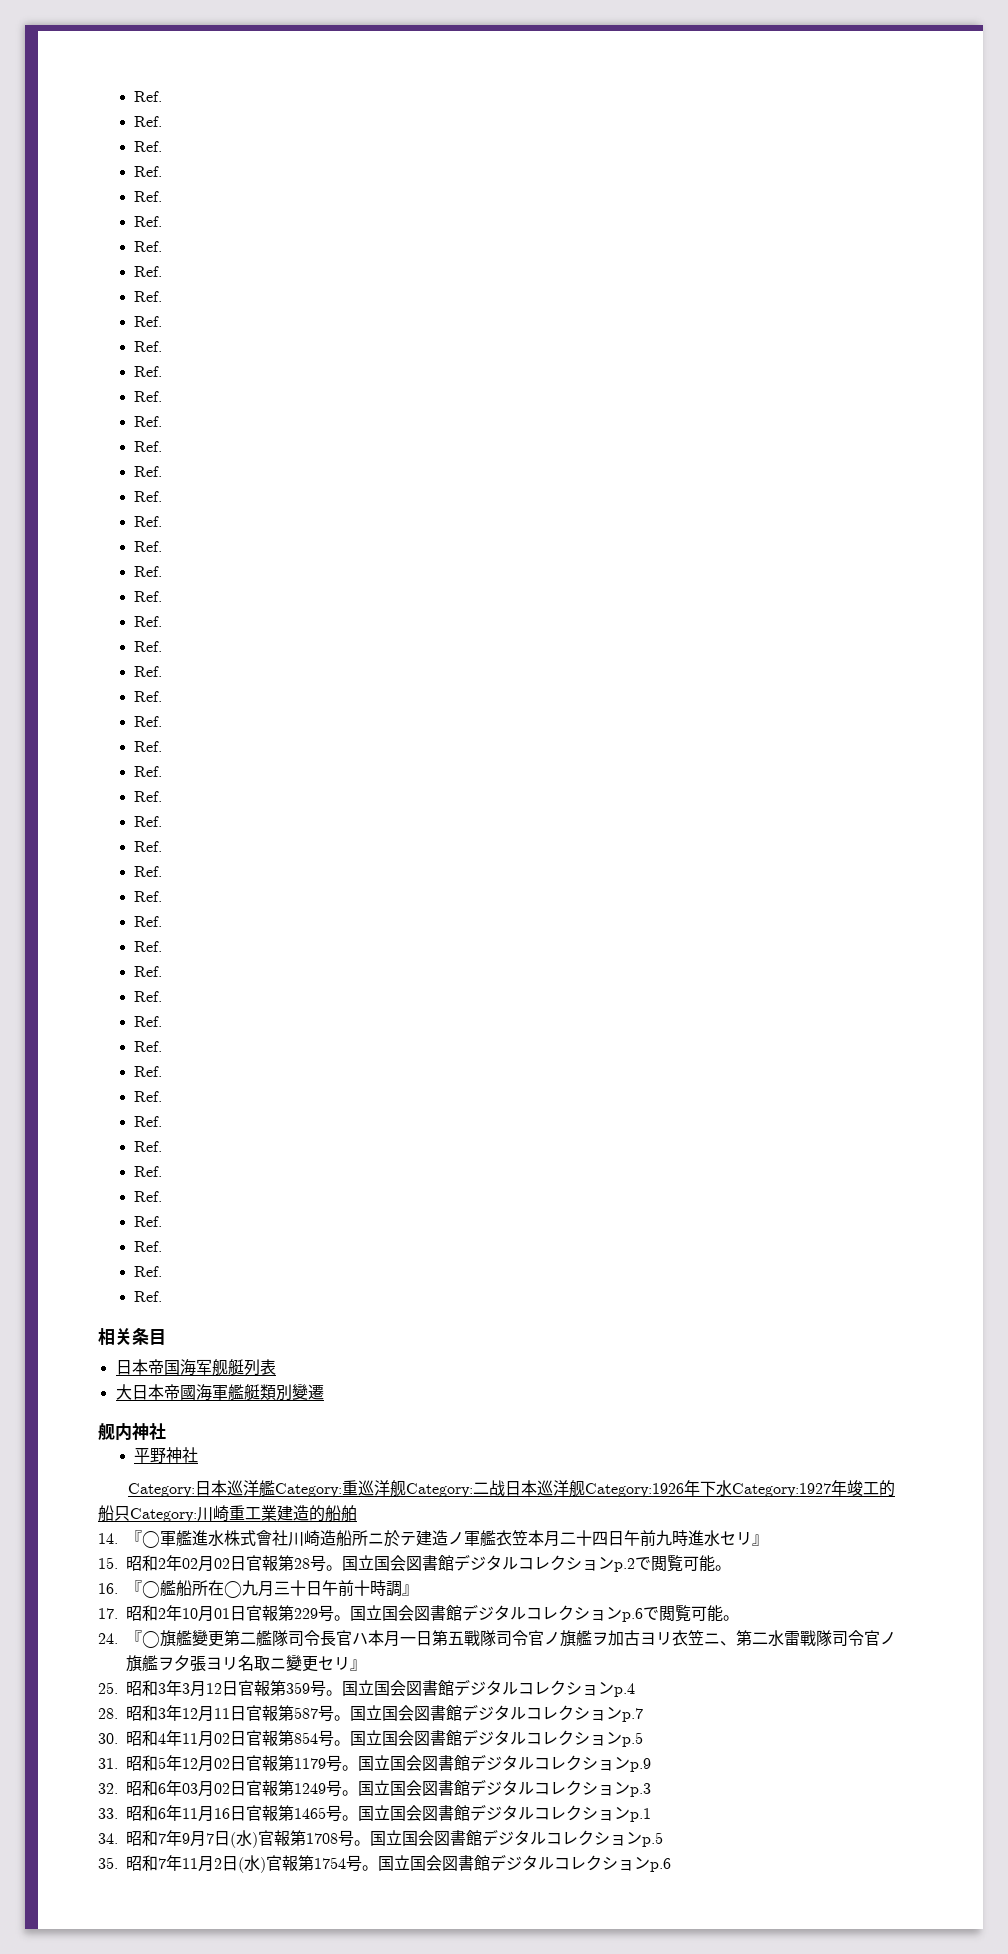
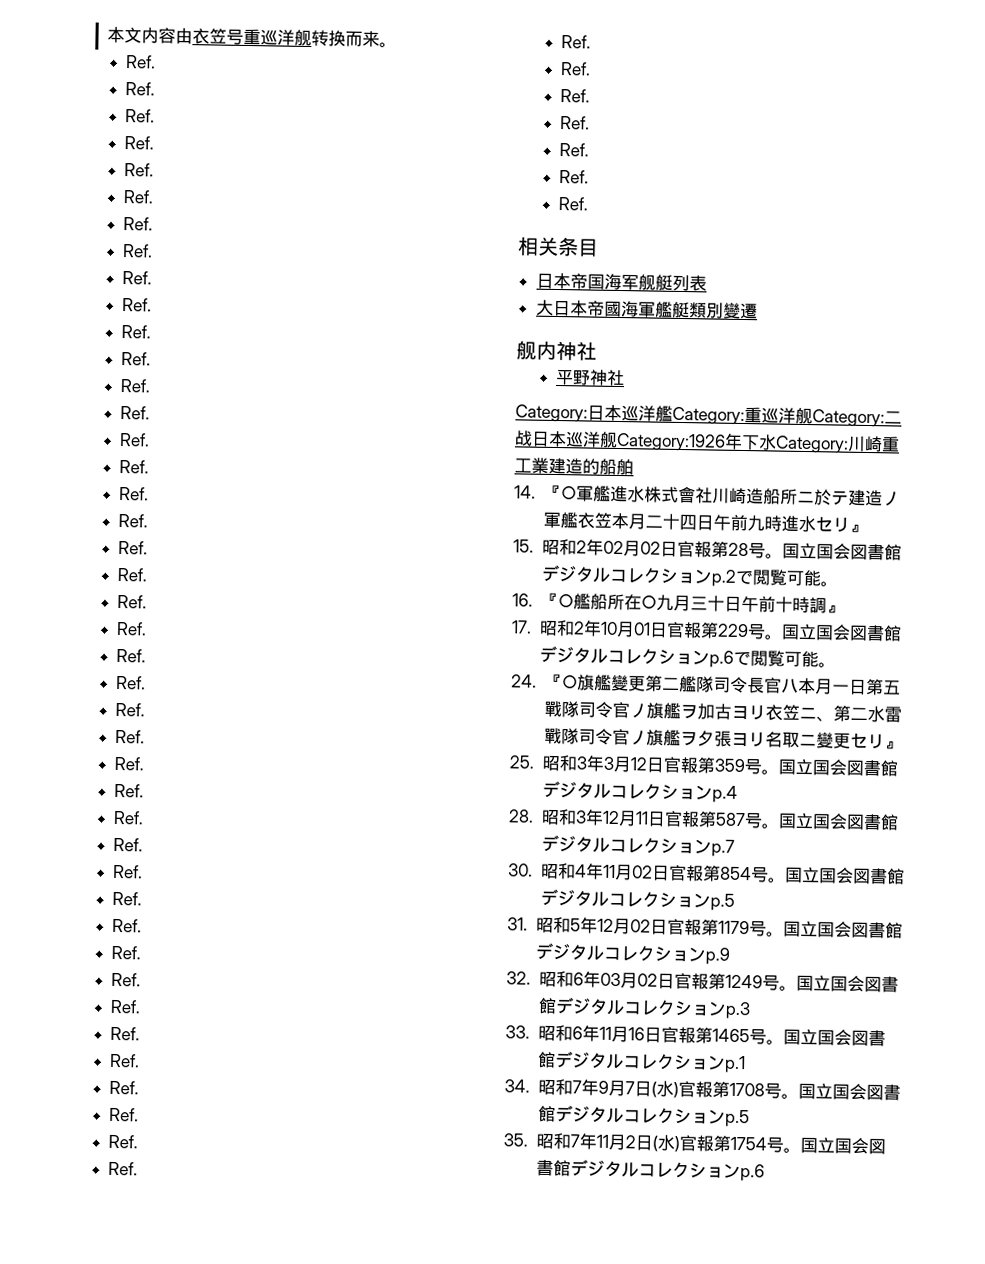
(134, 96) none -> [107,26,398,48] 本文内容由衣笠号重巡洋舰转换而来。 //
[731,1480,895,1497] [98,1505,130,1522] Category:1927年竣工的船只 -> (777, 442) none

